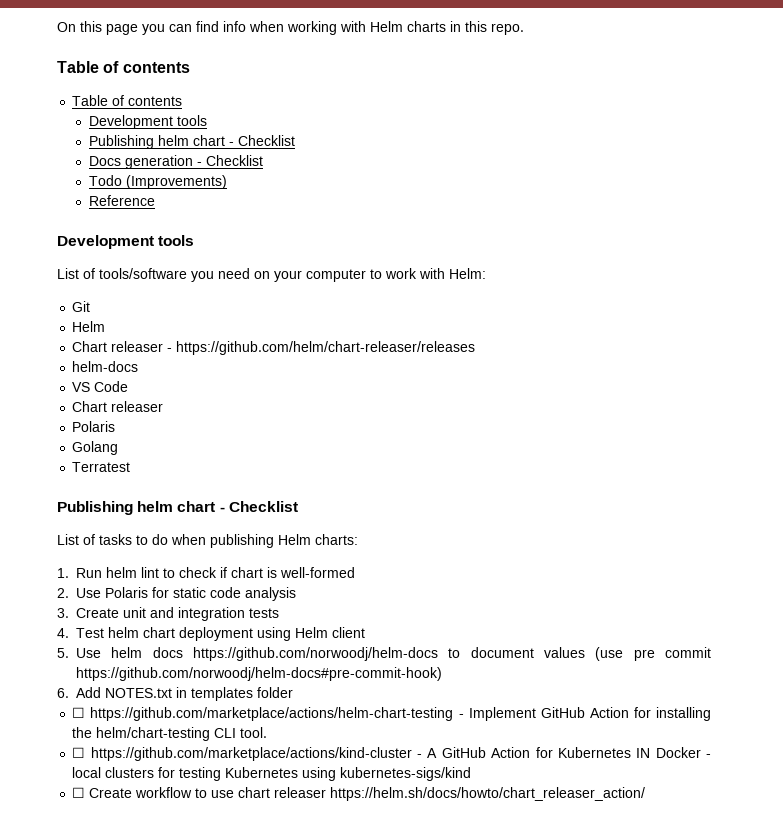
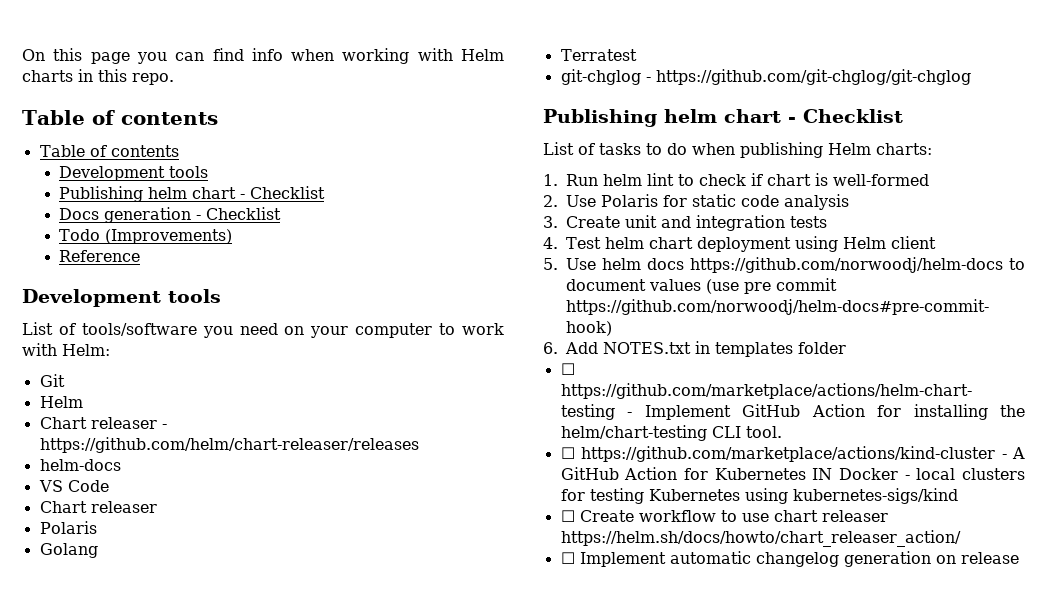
(131, 467) none -> [560,69,971,85] // git-chglog - https://github.com/git-chglog/git-chglog
(646, 794) none -> [560,551,1019,567] // ☐ Implement automatic changelog generation on release

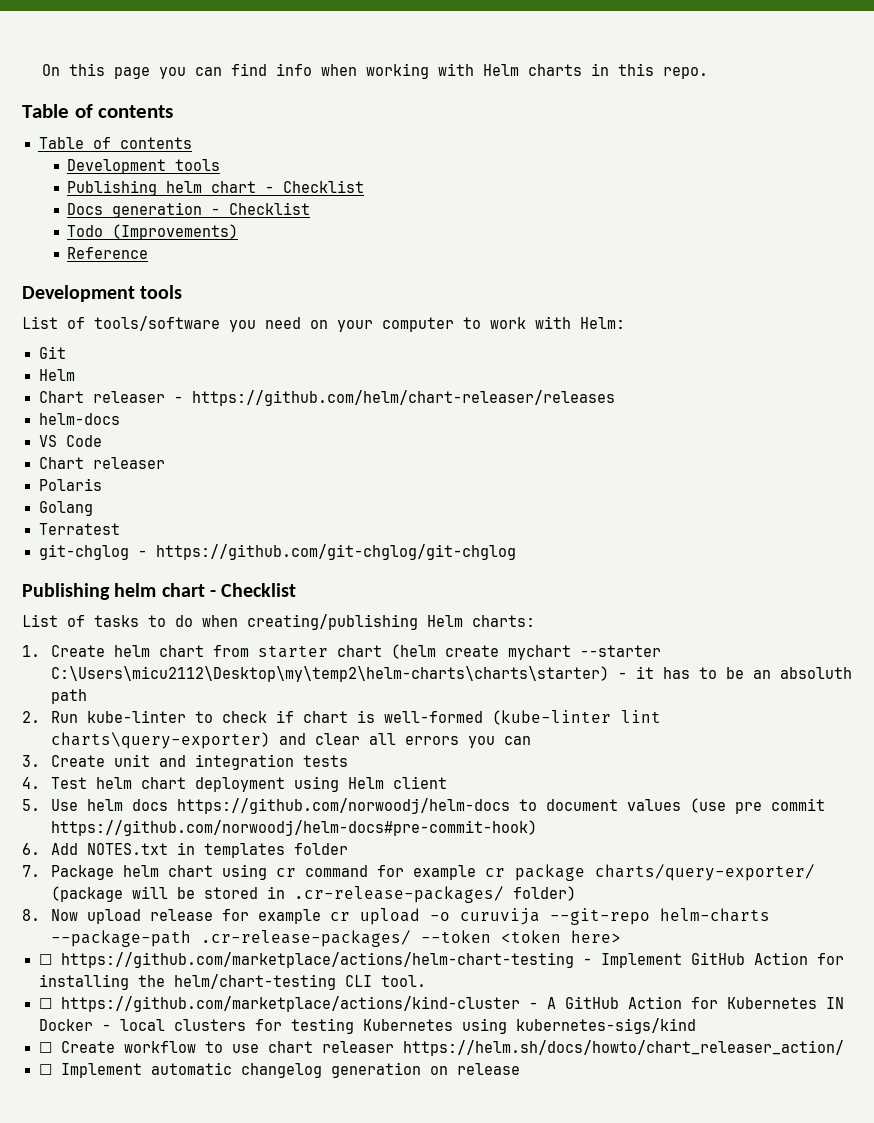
[740,142,823,158] publishing -> [247,614,418,630] creating/publishing
[566,173,674,186] Run helm lint -> [50,644,661,660] [50,666,852,682] [50,689,87,704] [22,710,186,723] Create helm chart from starter chart (helm create mychart --starter C:\Users\micu2112\Desktop\my\temp2\helm-charts\charts\starter) - it has to be an absoluth path // 2. Run kube-linter
[543,194,849,210] // 2. Use Polaris for static code analysis -> [491,710,661,725] [50,732,531,749] (kube-linter lint charts\query-exporter) and clear all errors you can
(846, 348) none -> [22,864,815,881] [50,886,576,903] [22,908,770,925] [50,930,621,947] // 7. Package helm chart using cr command for example cr package charts/query-exporter/ (package will be stored in .cr-release-packages/ folder) // 8. Now upload release for example cr upload -o curuvija --git-repo helm-charts --package-path .cr-release-packages/ --token <token here>

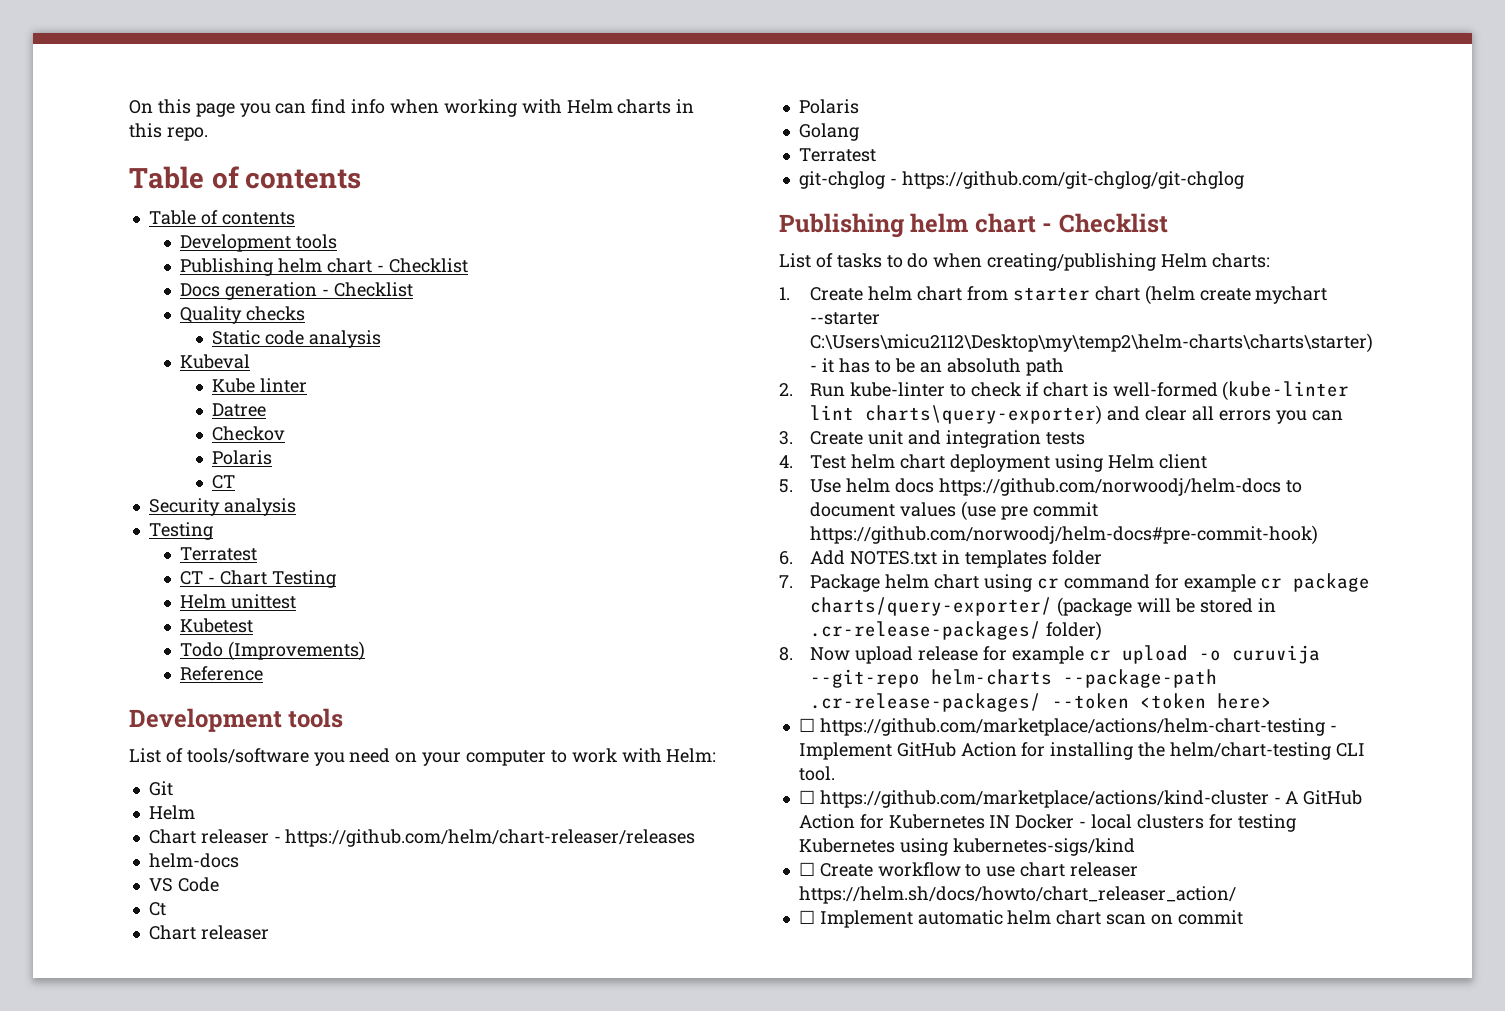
(311, 208) none -> [180,306,306,324] [211,330,381,348] [180,354,251,369] [211,378,307,393] [211,403,266,417] [211,426,285,441] [211,450,272,465] [211,475,235,489] [148,498,296,516] [148,522,213,540] [180,547,258,561] [180,570,336,588] [180,594,297,609] [180,618,254,633] // Quality checks // Static code analysis // Kubeval // Kube linter // Datree // Checkov // Polaris // CT // Security analysis // Testing // Terratest // CT - Chart Testing // Helm unittest // Kubetest
(102, 441) none -> [148,902,166,916] // Ct
[240,1062,520,1078] changelog generation on release -> [1007,910,1243,925] helm chart scan on commit

